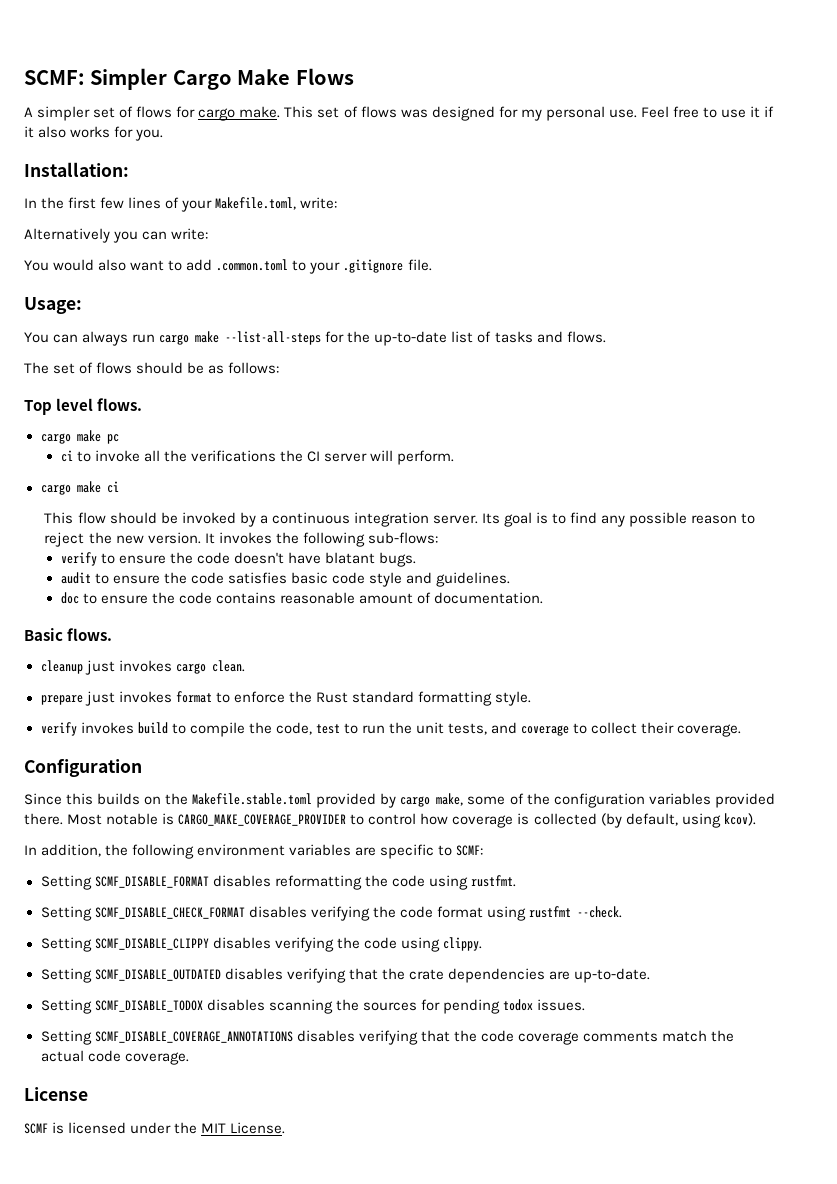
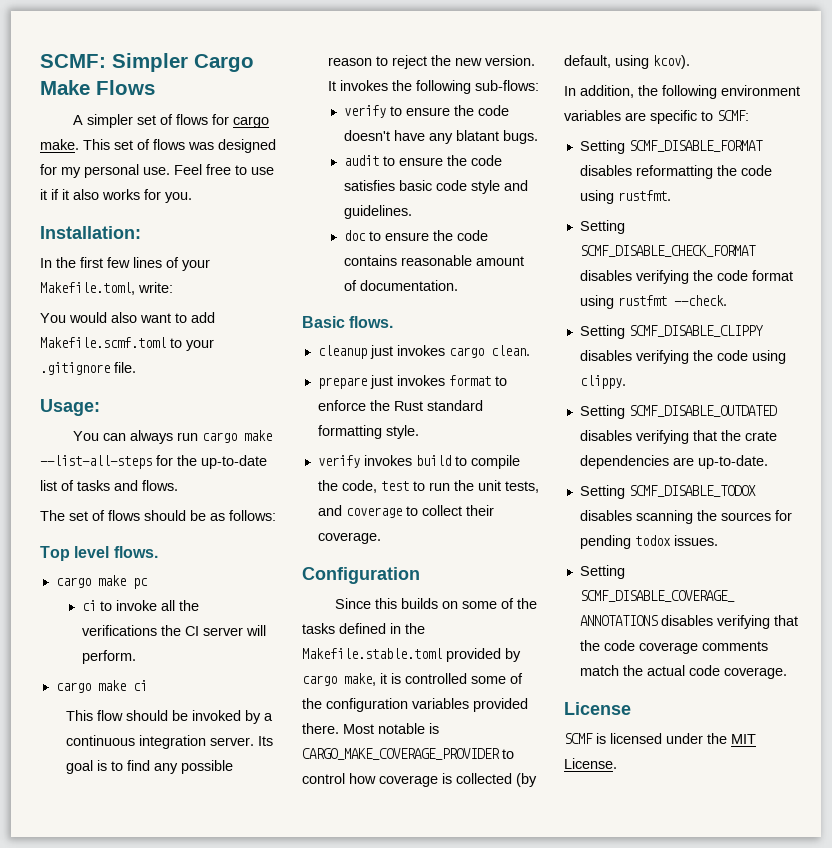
[24,228,209,243] // Alternatively you can write: -> (173, 287) none
[216,259,289,271] .common.toml -> [40,337,166,348] Makefile.scmf.toml
(322, 558) none -> [429,133,454,144] any
(162, 800) none -> [461,598,537,609] [302,623,401,634] some of the tasks defined in
(464, 799) none -> [380,673,467,684] it is controlled

